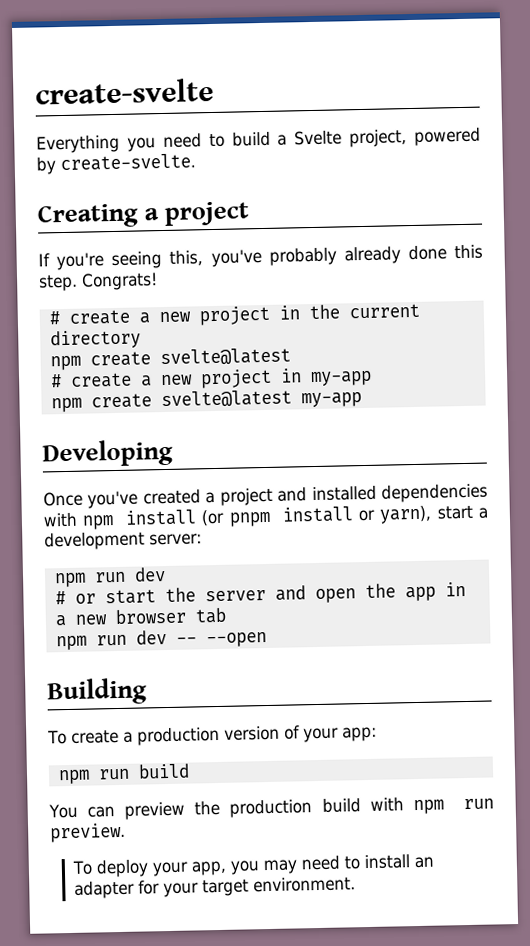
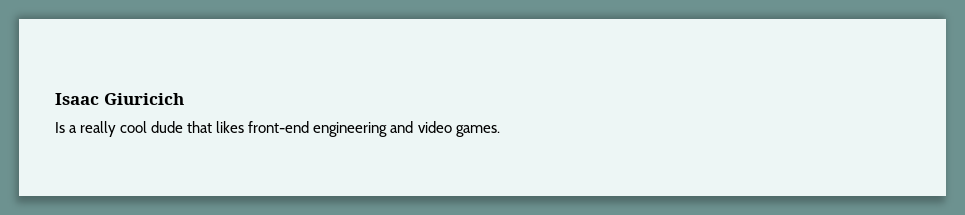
[35,77,214,105] [36,127,481,154] [36,153,196,175] [37,201,251,229] [38,244,483,271] [38,272,158,292] [48,303,420,326] [49,329,141,350] [49,347,291,371] [49,368,372,389] [50,389,362,413] [42,438,173,468] [43,483,488,509] [43,505,489,530] [44,531,202,551] [53,567,166,588] [54,582,466,605] [54,607,226,627] [55,630,267,651] [47,677,147,706] [47,725,377,746] [57,763,190,785] [48,797,495,820] [50,822,126,843] [71,854,434,878] [73,876,356,899] create-svelte // Everything you need to build a Svelte project, powered by create-svelte. // Creating a project // If you're seeing this, you've probably already done this step. Congrats! // # create a new project in the current directory // npm create svelte@latest // # create a new project in my-app // npm create svelte@latest my-app // Developing // Once you've created a project and installed dependencies with npm install (or pnpm install or yarn), start a development server: // npm run dev // # or start the server and open the app in a new browser tab // npm run dev -- --open // Building // To create a production version of your app: // npm run build // You can preview the production build with npm run preview. // To deploy your app, you may need to install an adapter for your target environment. -> [55,93,184,105] [55,121,500,137] Isaac Giuricich // Is a really cool dude that likes front-end engineering and video games.

